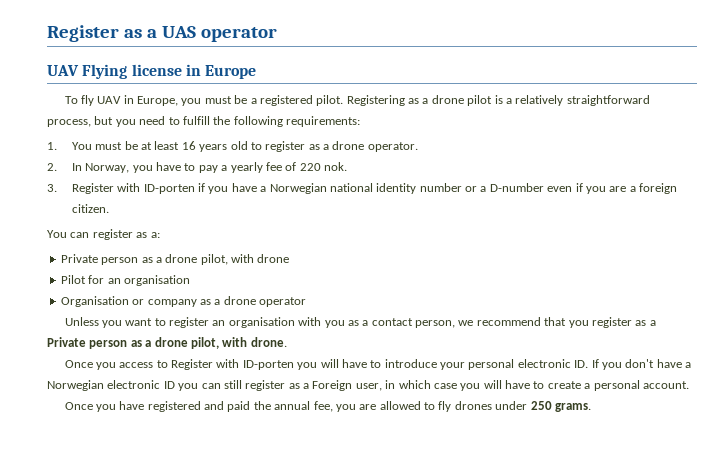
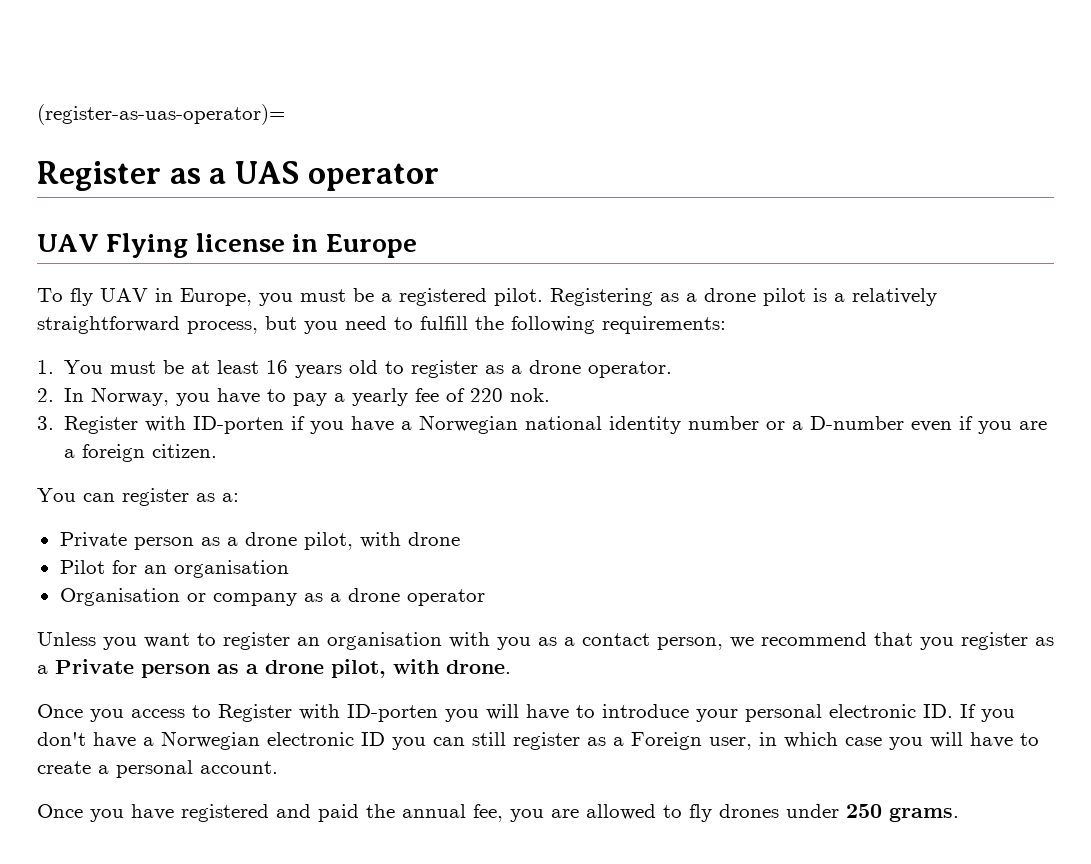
(47, 33) none -> [37,104,285,125] (register-as-uas-operator)= //

